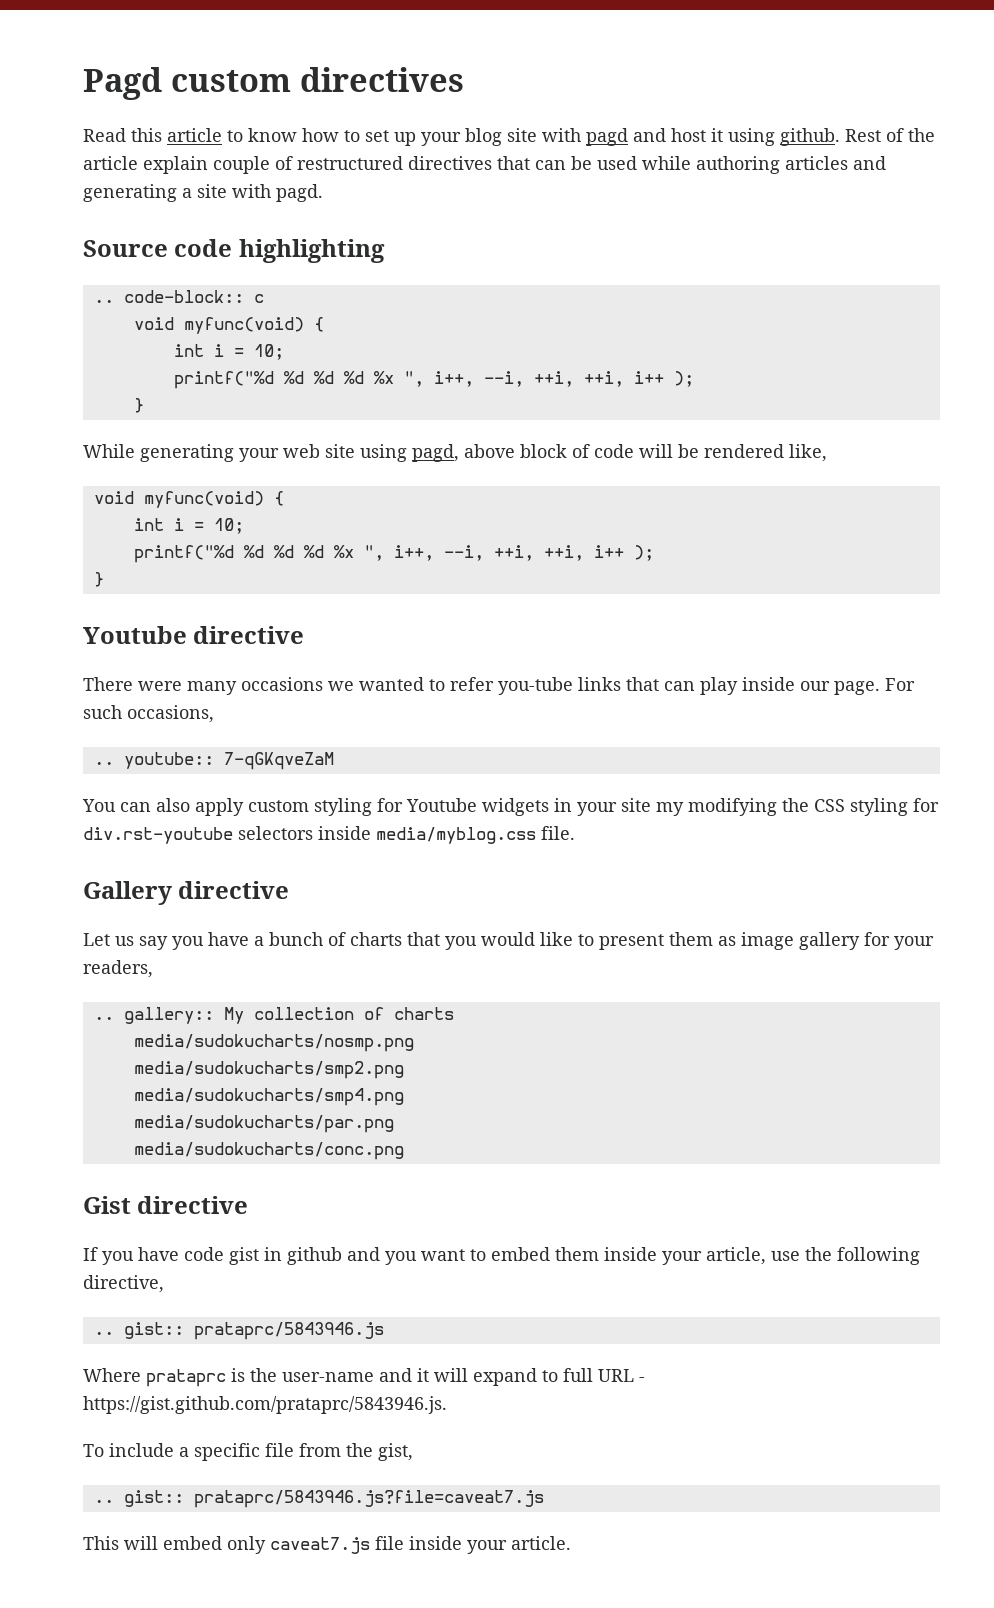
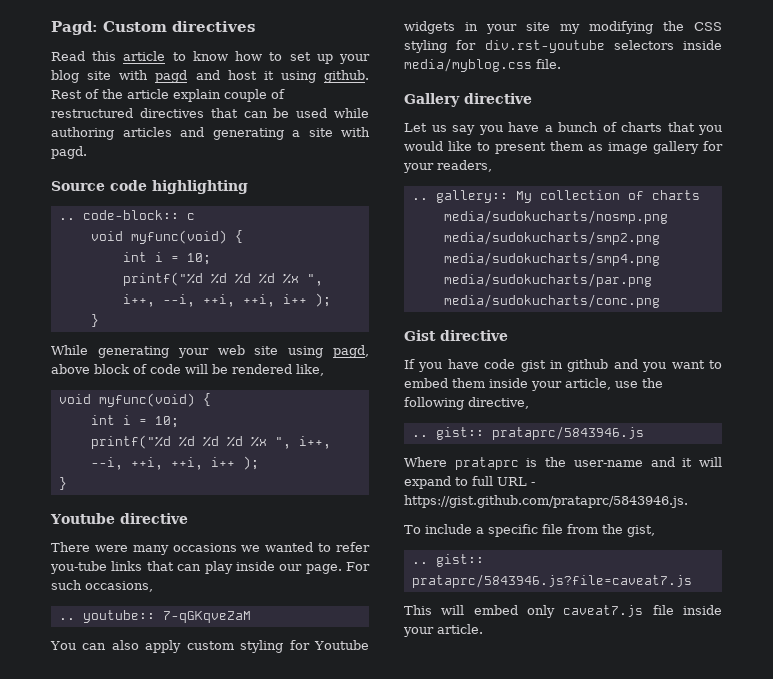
[83,67,291,100] Pagd custom -> [51,21,167,35] Pagd: Custom

